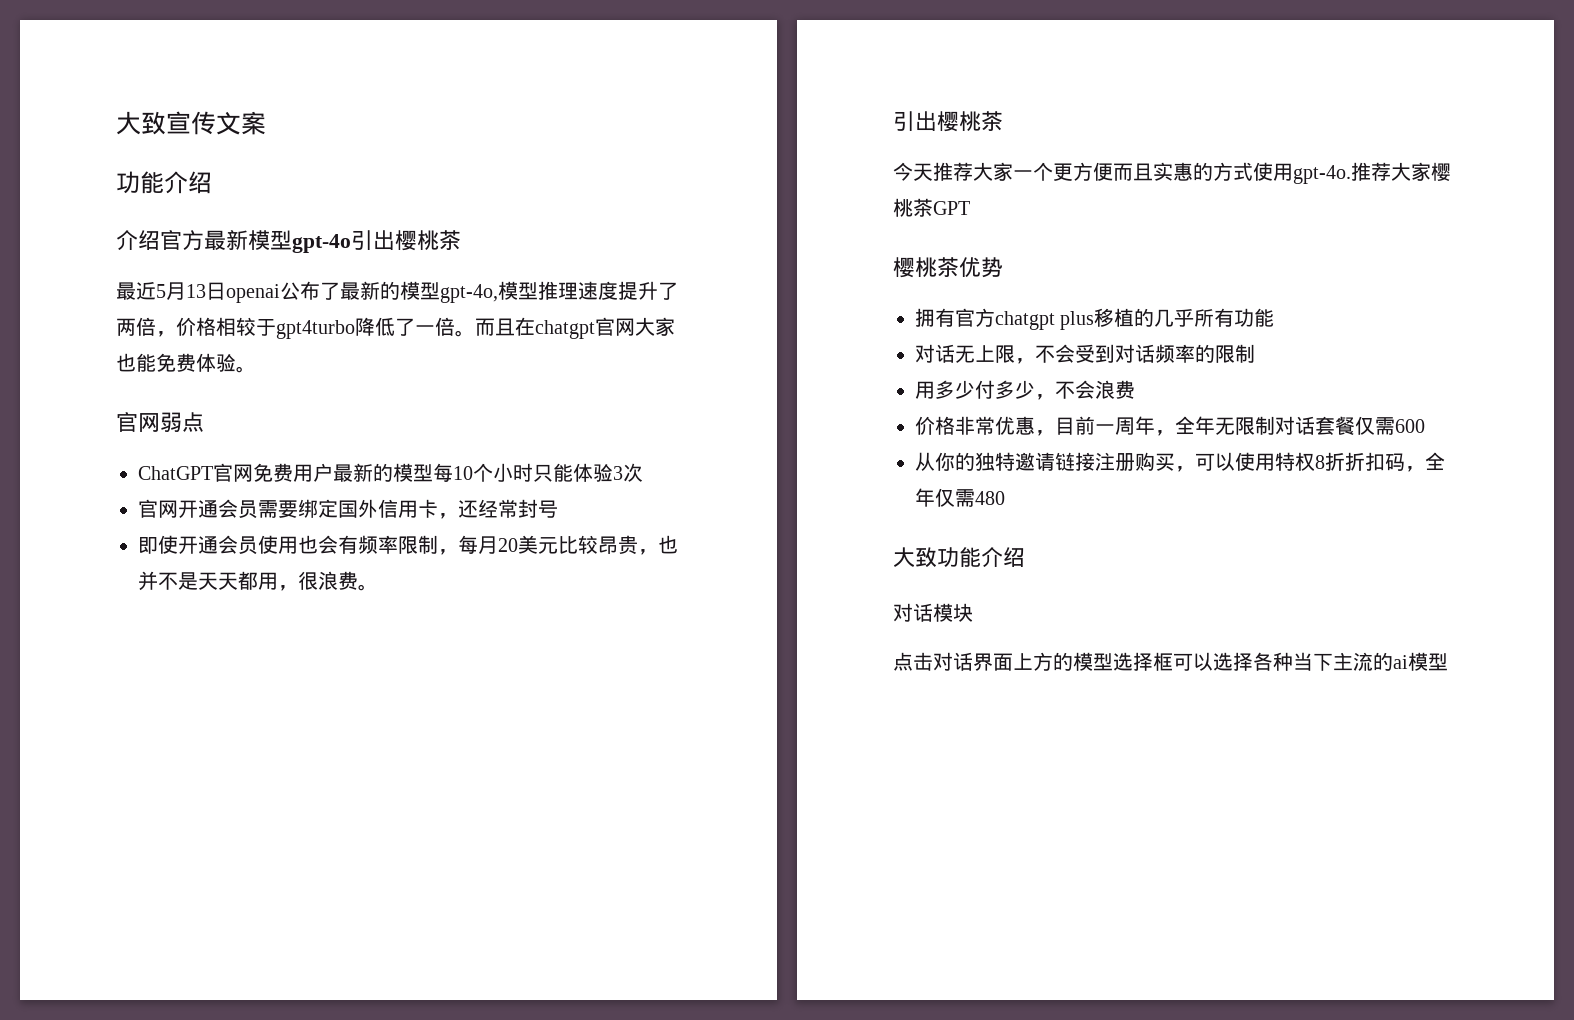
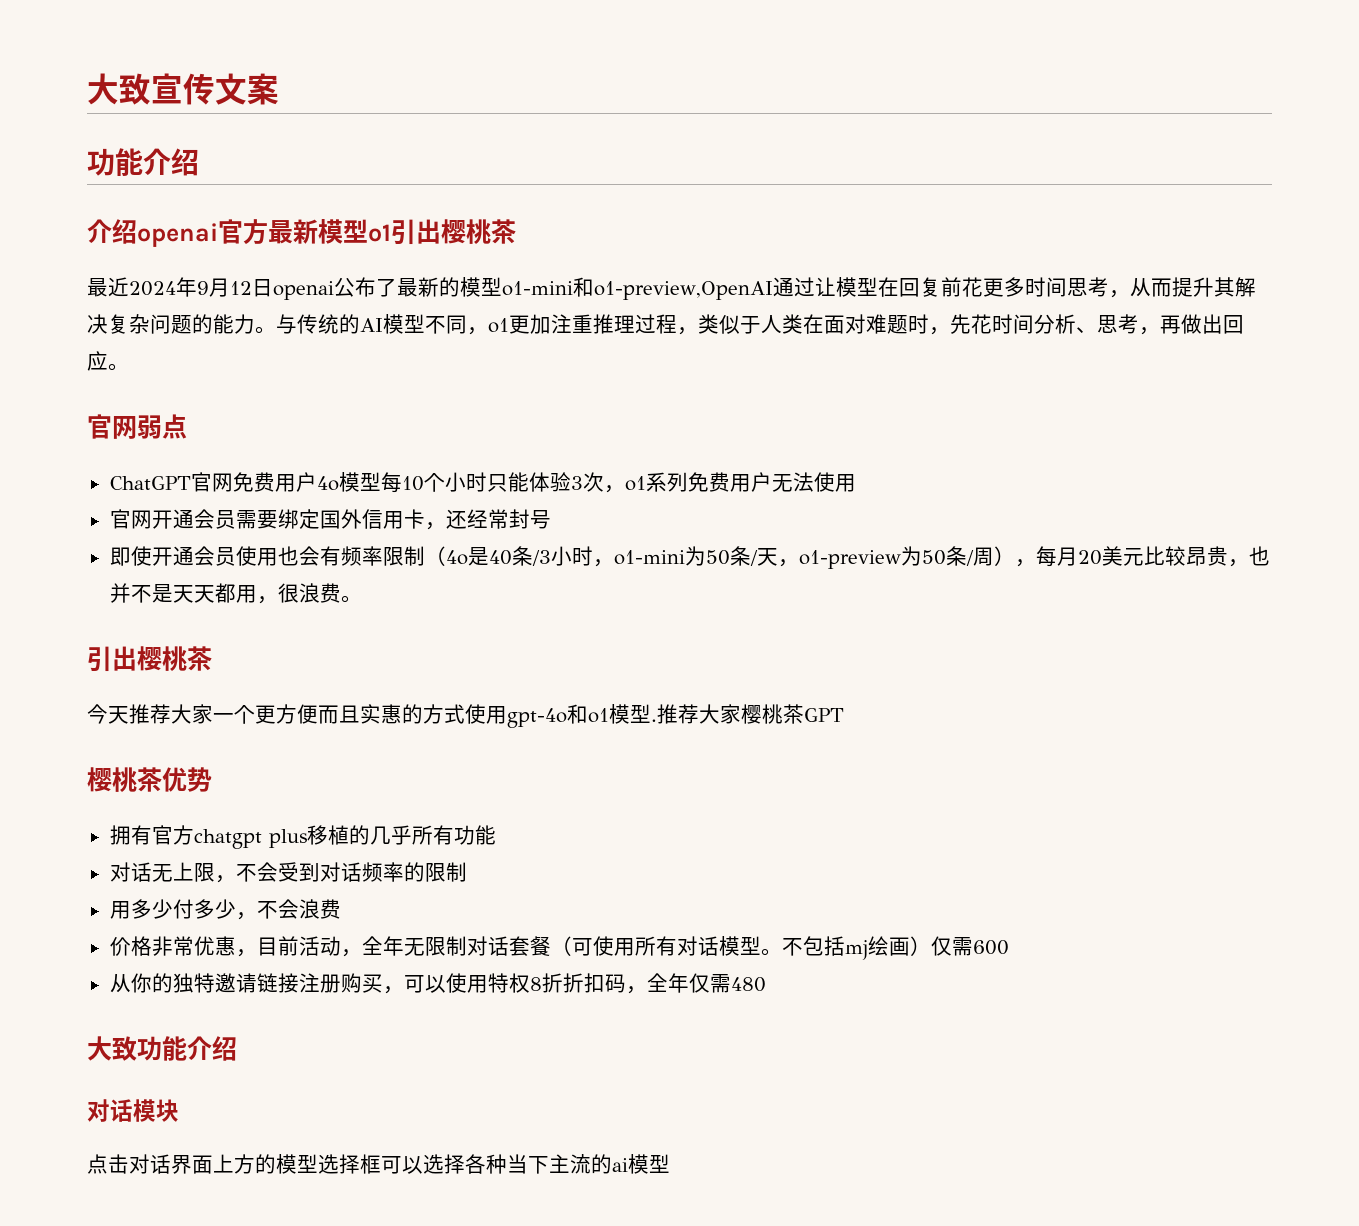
(160, 240) none -> [137,223,218,247] openai
[292,234,351,253] gpt-4o -> [368,224,391,242] o1
[156,282,206,300] 5月13 -> [129,277,252,297] 2024年9月12
[440,281,678,303] [116,317,675,339] [116,353,236,372] gpt-4o,模型推理速度提升了两倍，价格相较于gpt4turbo降低了一倍。而且在chatgpt官网大家也能免费体验 -> [502,277,1256,300] [87,314,1244,335] [87,351,108,371] o1-mini和o1-preview,OpenAI通过让模型在回复前花更多时间思考，从而提升其解决复杂问题的能力。与传统的AI模型不同，o1更加注重推理过程，类似于人类在面对难题时，先花时间分析、思考，再做出回应
[333,463,393,482] 最新的 -> [316,476,339,491] 4o
(643, 472) none -> [603,472,856,493] ，o1系列免费用户无法使用
(438, 544) none -> [424,546,1015,569] （4o是40条/3小时，o1-mini为50条/天，o1-preview为50条/周）
[1293,165,1351,184] gpt-4o. -> [507,704,657,728] gpt-4o和o1模型.
[1095,416,1155,435] 一周年 -> [298,936,341,956] 活动
(1355, 425) none -> [550,936,931,960] （可使用所有对话模型。不包括mj绘画）

